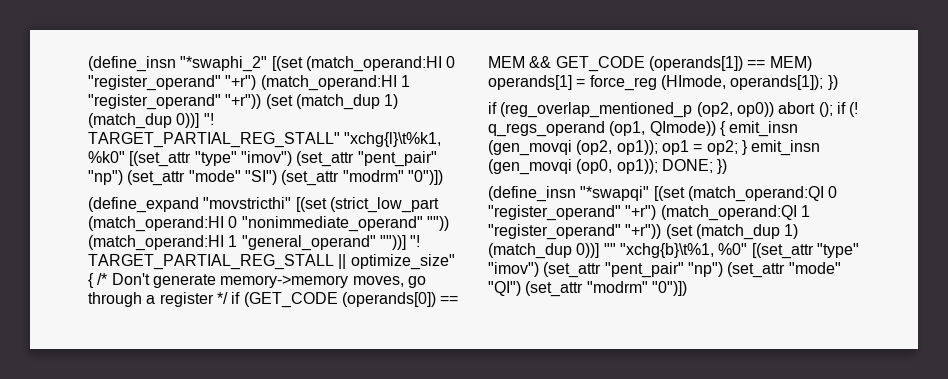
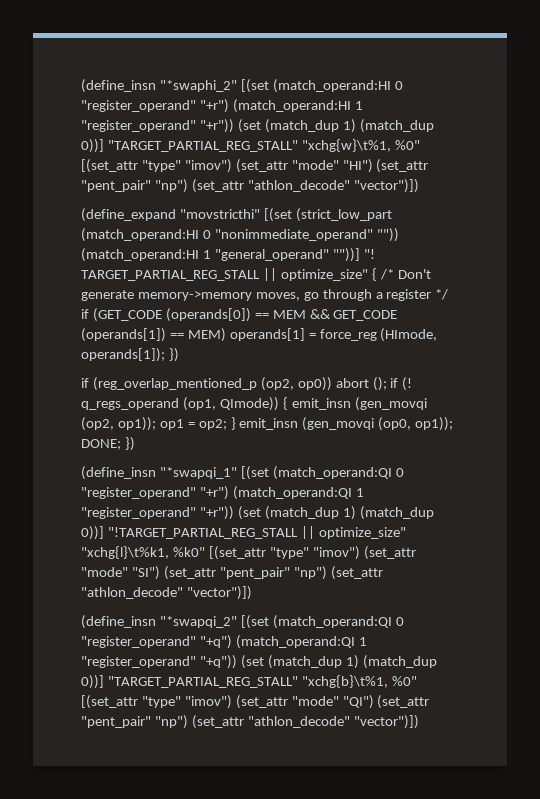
[203,113,214,125] [88,132,442,148] [88,151,437,167] [88,170,443,186] "! TARGET_PARTIAL_REG_STALL" "xchg{l}\t%k1, %k0" [(set_attr "type" "imov") (set_attr "pent_pair" "np") (set_attr "mode" "SI") (set_attr "modrm" "0")]) -> [107,139,420,152] [81,159,429,173] [81,179,419,193] "TARGET_PARTIAL_REG_STALL" "xchg{w}\t%1, %0" [(set_attr "type" "imov") (set_attr "mode" "HI") (set_attr "pent_pair" "np") (set_attr "athlon_decode" "vector")])
[580,186,650,201] "*swapqi" -> [159,467,237,479] "*swapqi_1"
[603,243,616,255] "" -> [107,526,406,539] [81,546,416,560] [81,566,383,580] [81,586,252,600] [81,615,404,629] [81,635,367,649] [81,655,437,669] [81,675,298,689] "!TARGET_PARTIAL_REG_STALL || optimize_size" "xchg{l}\t%k1, %k0" [(set_attr "type" "imov") (set_attr "mode" "SI") (set_attr "pent_pair" "np") (set_attr "athlon_decode" "vector")]) // (define_insn "*swapqi_2" [(set (match_operand:QI 0 "register_operand" "+q") (match_operand:QI 1 "register_operand" "+q")) (set (match_dup 1) (match_dup 0))] "TARGET_PARTIAL_REG_STALL"
[604,262,841,278] [488,281,687,297] "pent_pair" "np") (set_attr "mode" "QI") (set_attr "modrm" "0")]) -> [291,695,430,709] [81,715,419,729] "mode" "QI") (set_attr "pent_pair" "np") (set_attr "athlon_decode" "vector")])

